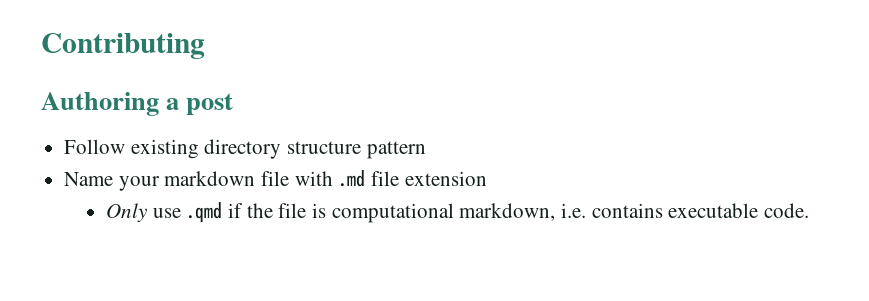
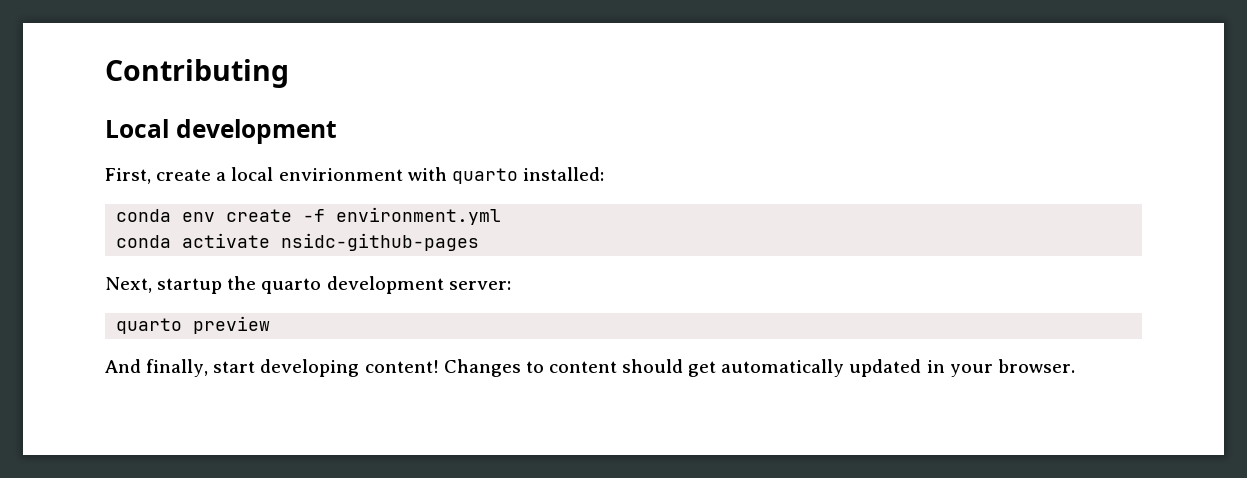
[41,92,234,116] [64,139,426,159] [64,170,487,191] [106,202,810,223] Authoring a post // Follow existing directory structure pattern // Name your markdown file with .md file extension // Only use .qmd if the file is computational markdown, i.e. contains executable code. -> [105,119,337,144] [105,167,604,184] [116,207,502,225] [116,233,480,251] [105,276,511,294] [116,316,271,334] [105,359,1075,377] Local development // First, create a local envirionment with quarto installed: // conda env create -f environment.yml // conda activate nsidc-github-pages // Next, startup the quarto development server: // quarto preview // And finally, start developing content! Changes to content should get automatically updated in your browser.

